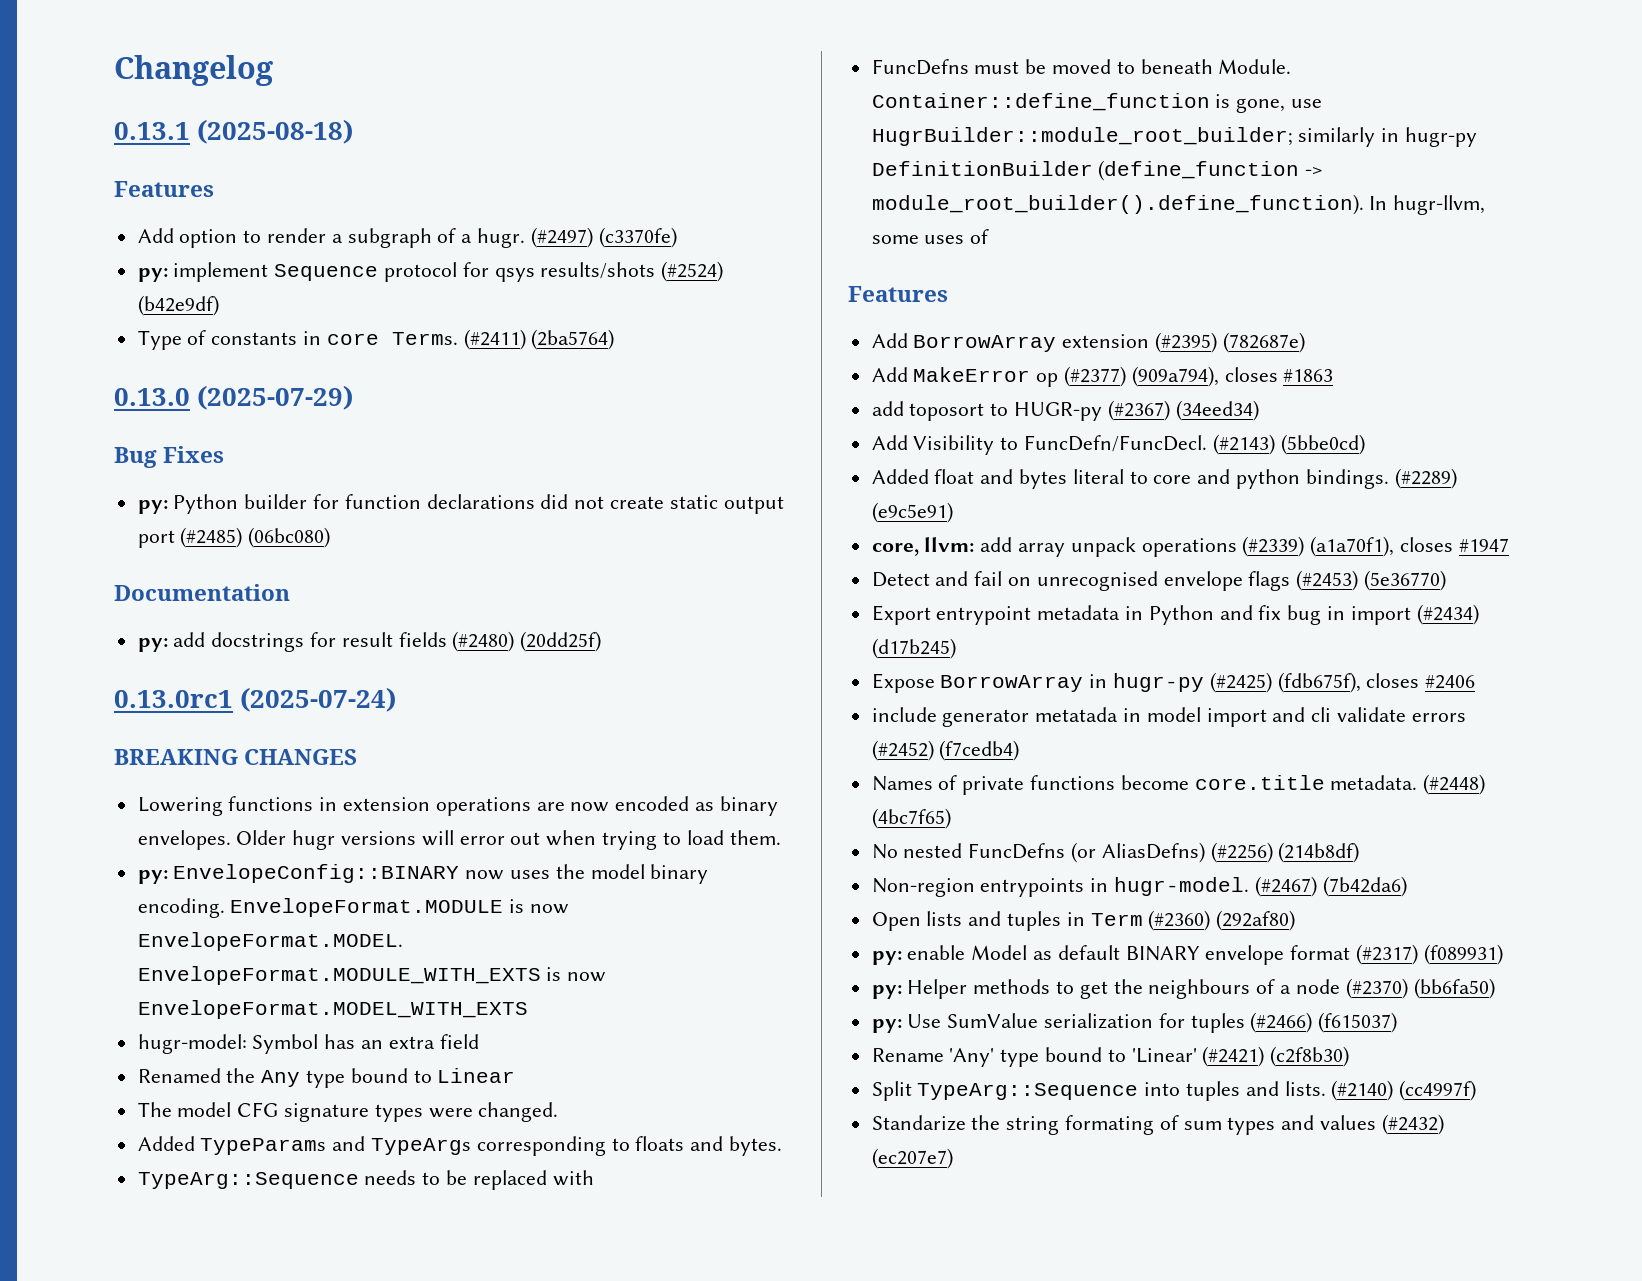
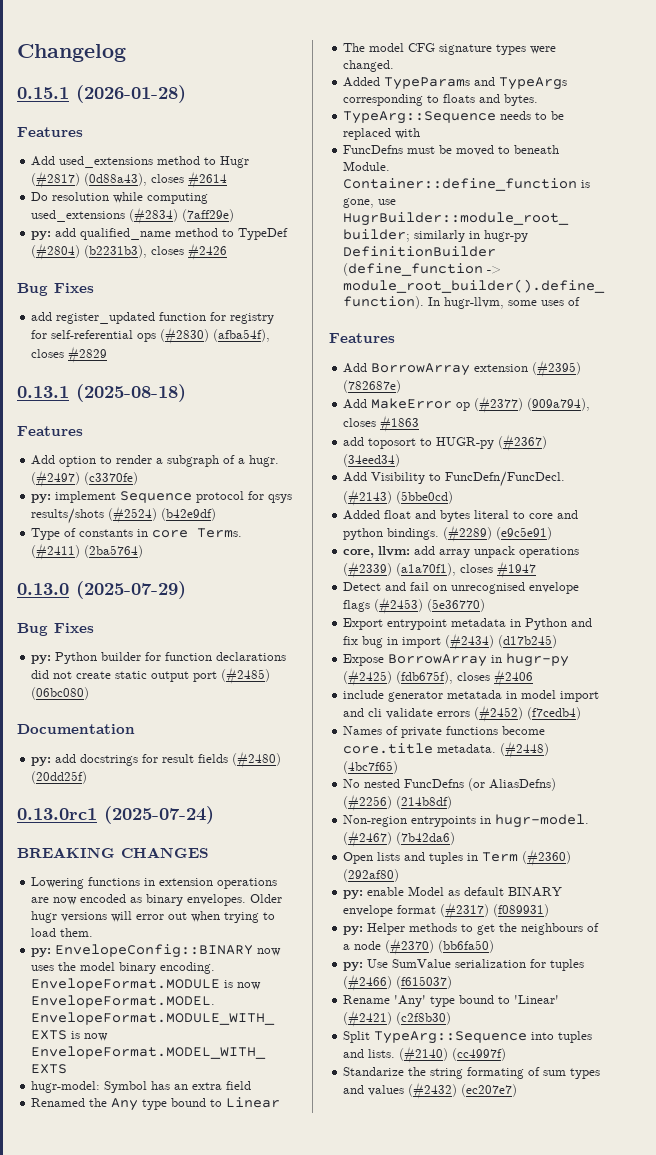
(273, 70) none -> [17,85,186,103] [17,127,83,137] [31,156,250,168] [31,171,228,188] [31,192,209,204] [31,207,235,224] [31,228,289,240] [31,243,228,260] [17,283,94,296] [31,312,275,324] [31,327,271,344] [31,346,108,363] // 0.15.1 (2026-01-28) // Features // Add used_extensions method to Hugr (#2817) (0d88a43), closes #2614 // Do resolution while computing used_extensions (#2834) (7aff29e) // py: add qualified_name method to TypeDef (#2804) (b2231b3), closes #2426 // Bug Fixes // add register_updated function for registry for self-referential ops (#2830) (afba54f), closes #2829

